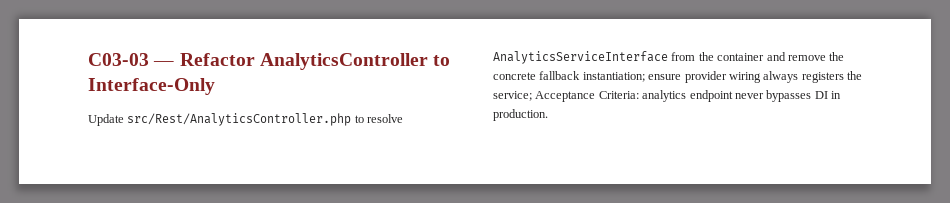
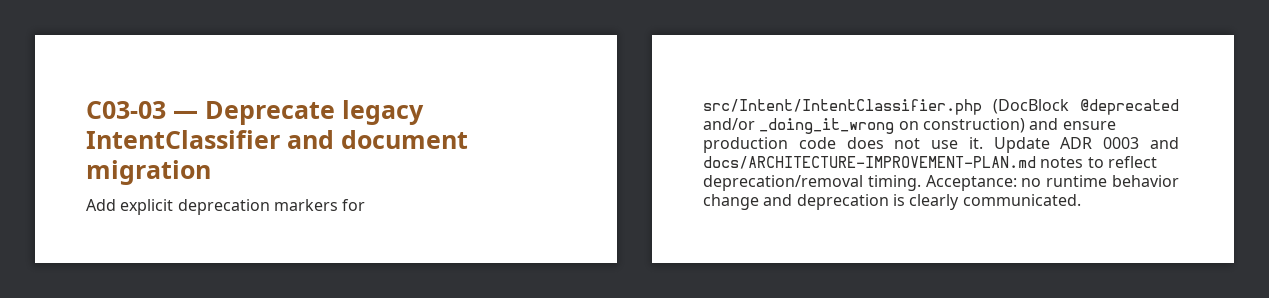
[179,53,451,70] [88,78,215,95] [88,113,404,126] [493,51,845,64] [493,71,862,83] [493,90,841,102] [493,109,548,121] Refactor AnalyticsController to Interface-Only // Update src/Rest/AnalyticsController.php to resolve AnalyticsServiceInterface from the container and remove the concrete fallback instantiation; ensure provider wiring always registers the service; Acceptance Criteria: analytics endpoint never bypasses DI in production. -> [205,100,424,125] [86,130,468,149] [86,160,211,185] [86,199,366,215] [703,99,1179,115] [703,118,1116,134] [703,137,1179,153] [703,156,1157,169] [703,175,1179,191] [703,194,1081,210] Deprecate legacy IntentClassifier and document migration // Add explicit deprecation markers for src/Intent/IntentClassifier.php (DocBlock @deprecated and/or _doing_it_wrong on construction) and ensure production code does not use it. Update ADR 0003 and docs/ARCHITECTURE-IMPROVEMENT-PLAN.md notes to reflect deprecation/removal timing. Acceptance: no runtime behavior change and deprecation is clearly communicated.

